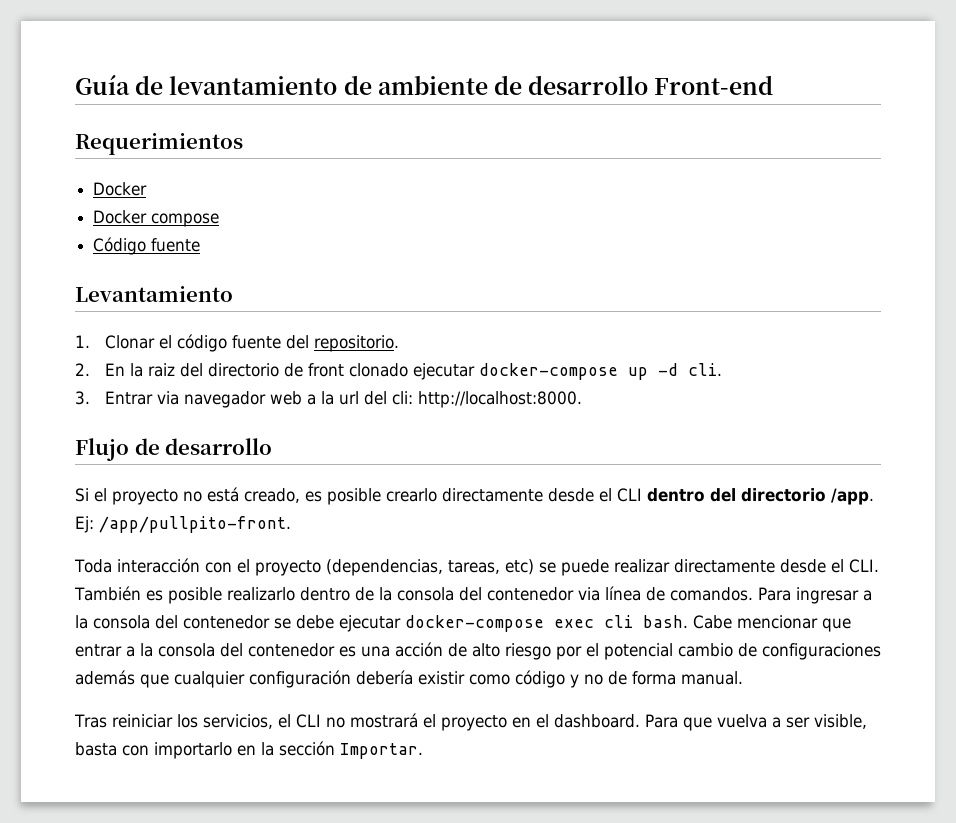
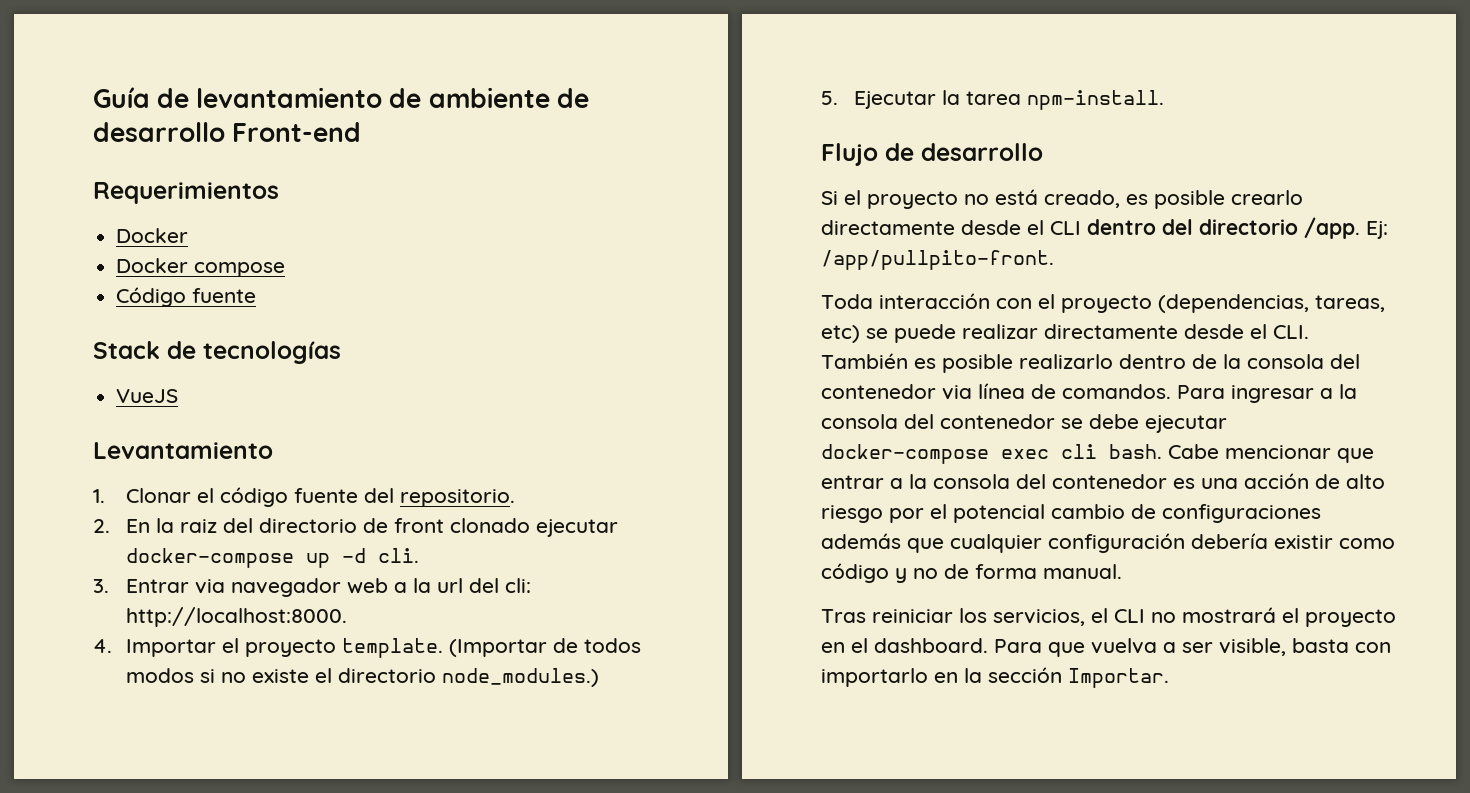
(201, 245) none -> [93,341,341,364] [116,389,179,403] // Stack de tecnologías // VueJS
(583, 399) none -> [93,638,641,658] [125,668,599,687] [821,90,1164,110] // 4. Importar el proyecto template. (Importar de todos modos si no existe el directorio node_modules.) // 5. Ejecutar la tarea npm-install.

